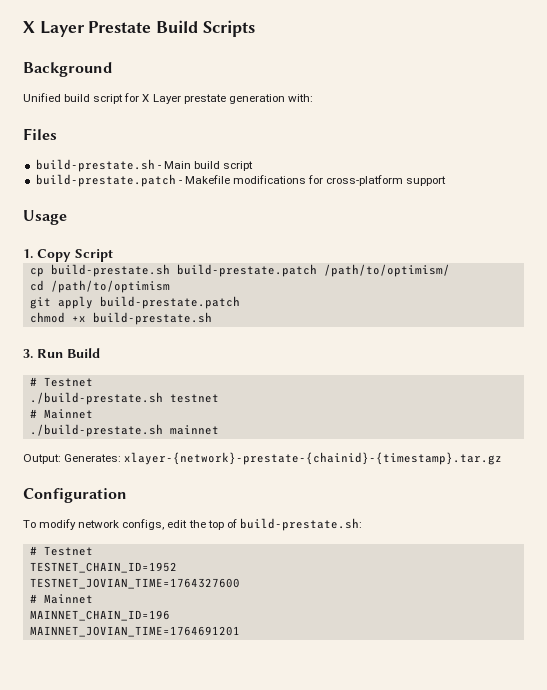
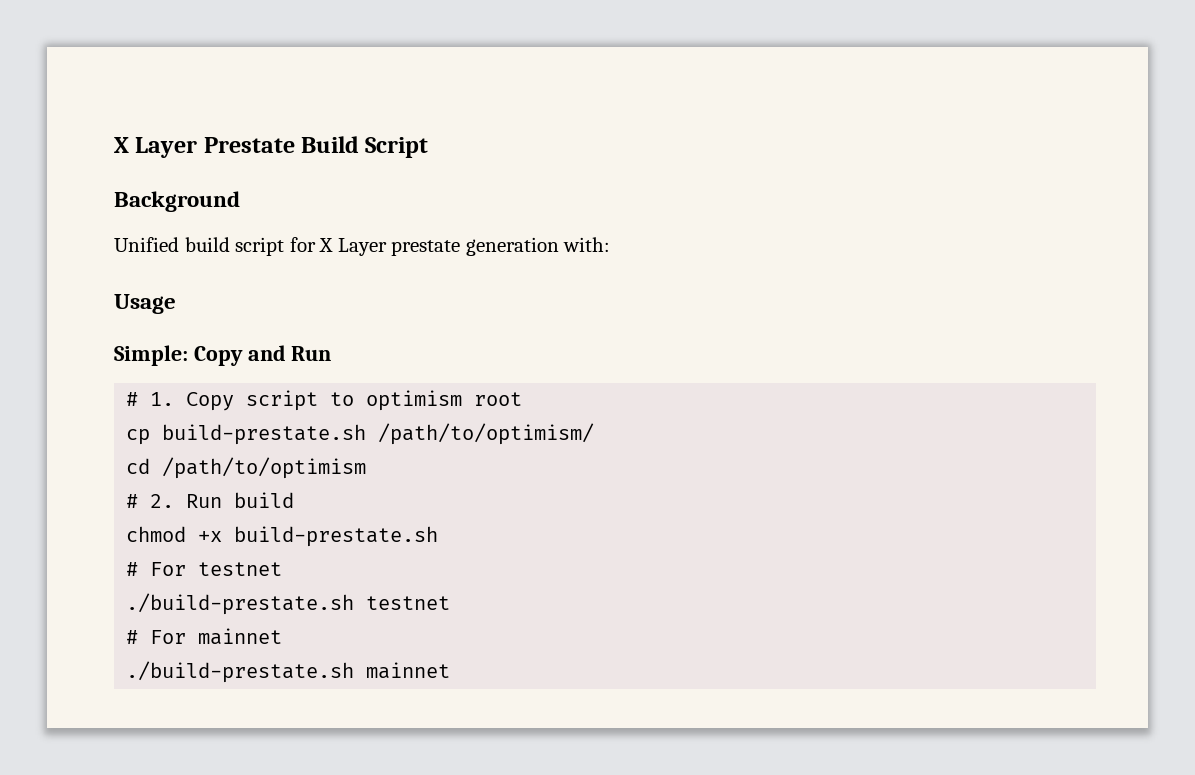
[202,20,255,37] Scripts -> [365,137,429,158] Script
[23,128,57,140] [35,159,254,172] [35,174,447,187] [23,210,67,225] [23,249,113,262] Files // build-prestate.sh - Main build script // build-prestate.patch - Makefile modifications for cross-platform support // Usage // 1. Copy Script -> [114,294,176,314] [114,345,332,366] [126,390,523,411] Usage // Simple: Copy and Run // # 1. Copy script to optimism root
[176,264,317,277] build-prestate.patch -> (367, 434) none
[29,296,240,309] git apply build-prestate.patch -> [126,492,295,508] # 2. Run build
[23,348,100,358] [29,377,93,387] // 3. Run Build // # Testnet -> [126,562,283,576] // # For testnet
[43,409,93,419] Mainnet -> [150,628,283,645] For mainnet
[23,452,503,465] [23,488,127,503] [23,518,362,531] [29,546,93,556] [29,562,177,573] [29,578,240,589] [29,594,93,604] [29,610,170,621] [29,626,240,637] // Output: Generates: xlayer-{network}-prestate-{chainid}-{timestamp}.tar.gz // Configuration // To modify network configs, edit the top of build-prestate.sh: // # Testnet // TESTNET_CHAIN_ID=1952 // TESTNET_JOVIAN_TIME=1764327600 // # Mainnet // MAINNET_CHAIN_ID=196 // MAINNET_JOVIAN_TIME=1764691201 -> (451, 670) none

